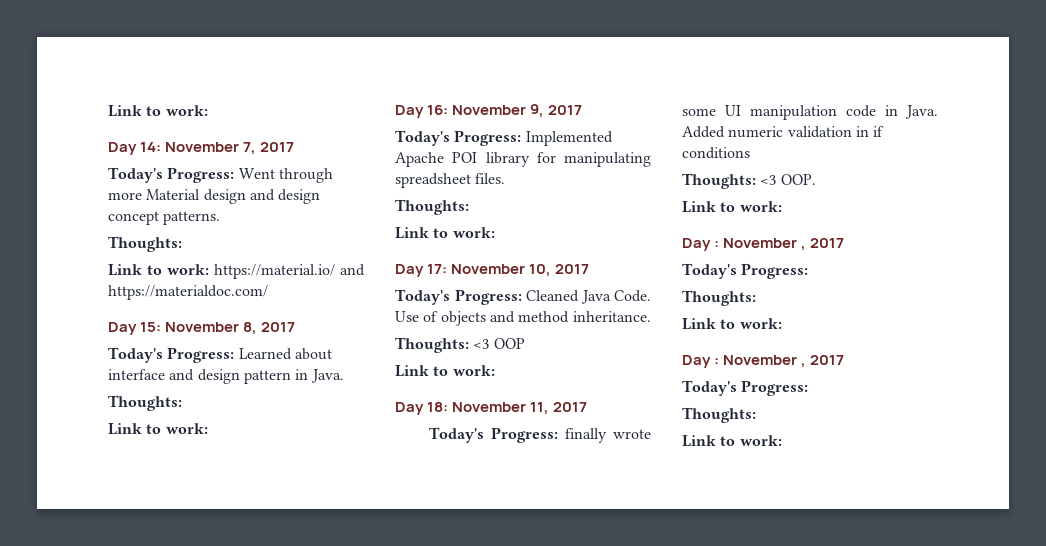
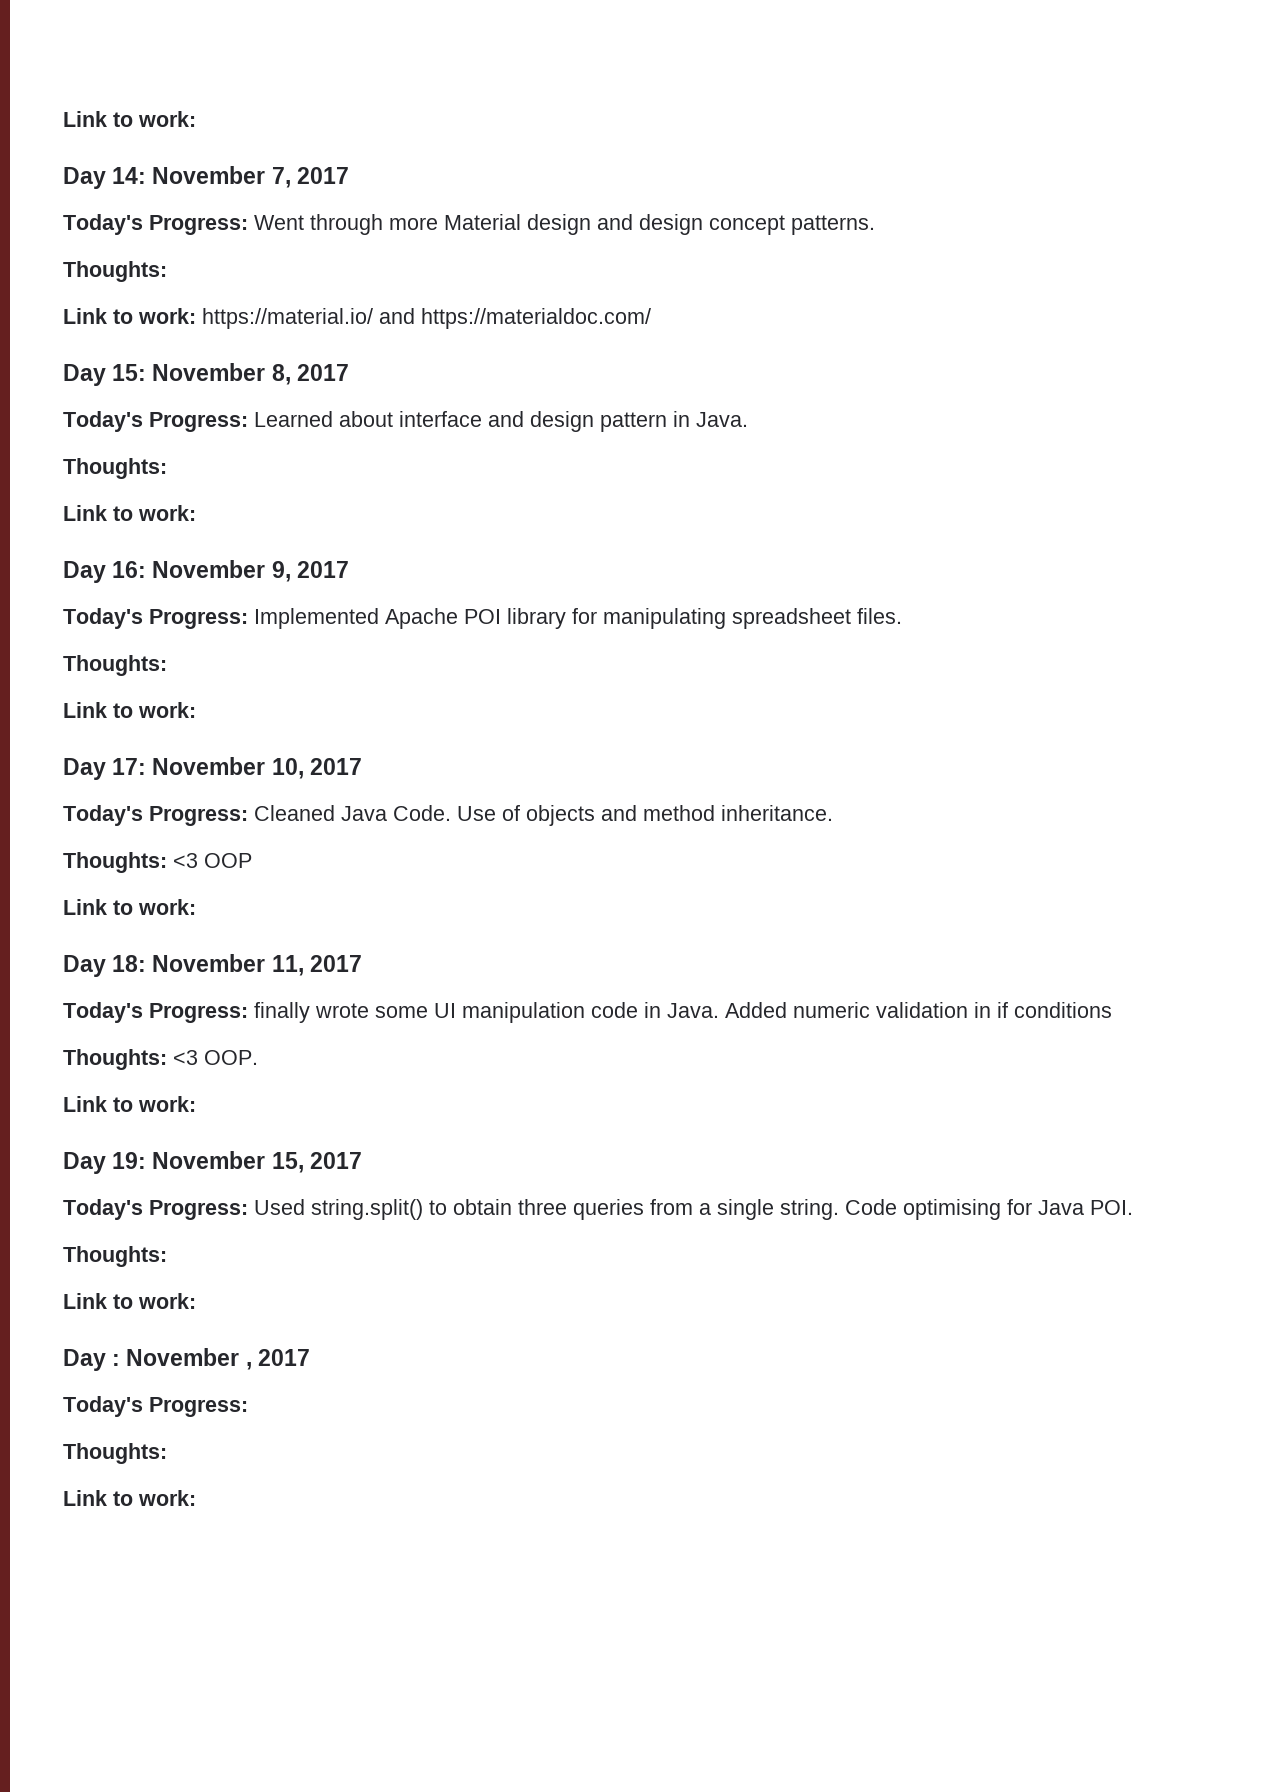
[714,238,845,251] [682,263,809,279] : November , 2017 // Today's Progress: -> [112,1151,362,1173] [63,1199,1133,1220] 19: November 15, 2017 // Today's Progress: Used string.split() to obtain three queries from a single string. Code optimising for Java POI.

